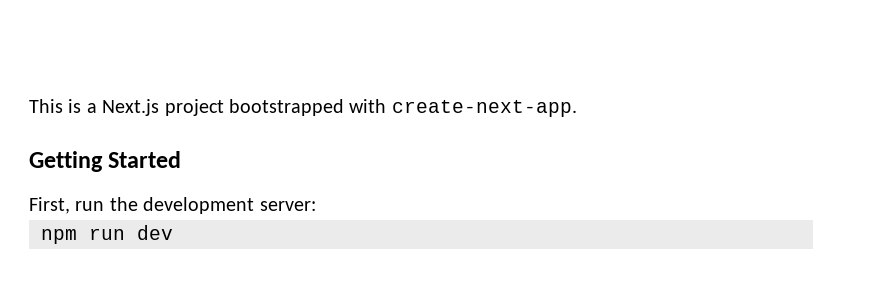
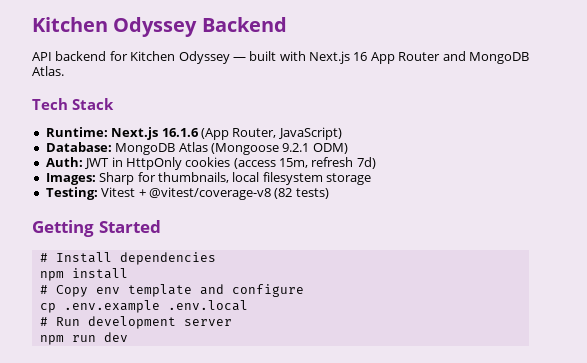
[29,99,577,117] [29,151,182,172] [29,197,316,214] This is a Next.js project bootstrapped with create-next-app. // Getting Started // First, run the development server: -> [32,17,287,37] [32,51,529,64] [32,66,64,76] [32,98,114,110] [45,127,342,140] [45,142,348,155] [45,157,376,170] [45,172,371,185] [45,187,329,200] [32,220,161,237] [39,252,216,265] [39,268,128,281] [39,284,304,297] [39,300,248,313] [39,316,232,329] Kitchen Odyssey Backend // API backend for Kitchen Odyssey — built with Next.js 16 App Router and MongoDB Atlas. // Tech Stack // Runtime: Next.js 16.1.6 (App Router, JavaScript) // Database: MongoDB Atlas (Mongoose 9.2.1 ODM) // Auth: JWT in HttpOnly cookies (access 15m, refresh 7d) // Images: Sharp for thumbnails, local filesystem storage // Testing: Vitest + @vitest/coverage-v8 (82 tests) // Getting Started // # Install dependencies // npm install // # Copy env template and configure // cp .env.example .env.local // # Run development server

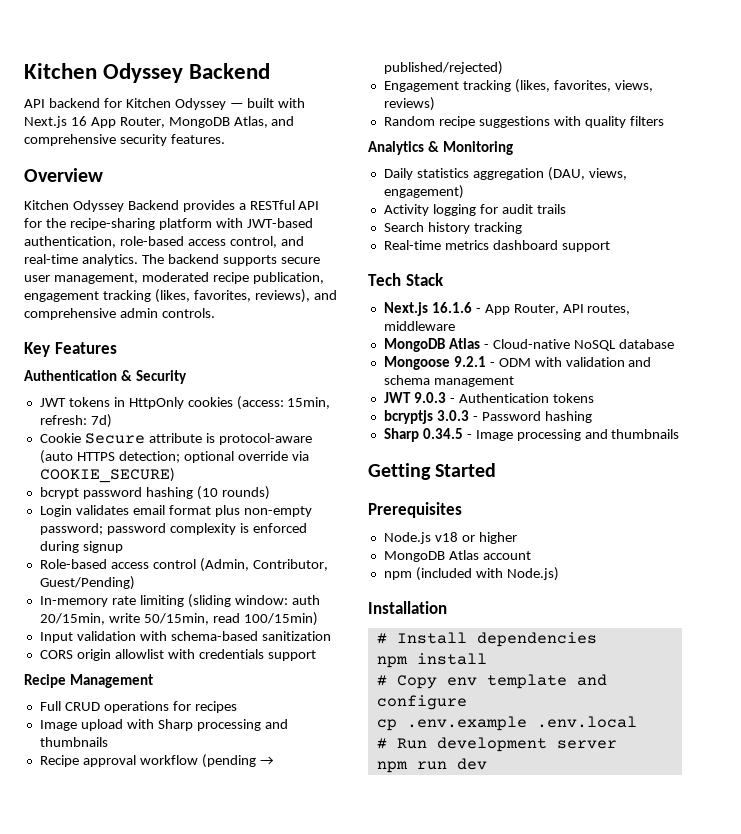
[398,51,529,64] [32,66,64,76] Router and MongoDB Atlas. -> [119,116,295,128] [24,134,225,146] [24,168,103,182] [24,200,320,212] [24,218,313,230] [24,236,304,248] [24,254,320,266] [24,272,324,284] [24,289,337,303] [24,308,215,320] [24,342,117,357] [24,370,187,384] [39,396,331,410] [39,414,112,428] [39,433,312,445] [39,450,309,464] [39,468,175,483] [39,486,270,500] [39,505,312,517] [39,523,307,535] [39,541,123,553] [39,558,328,572] [39,576,135,590] [39,594,320,608] [39,612,318,626] [39,631,331,643] [39,649,316,661] [24,674,153,688] [39,701,237,713] [39,719,288,731] [39,737,108,747] [39,754,274,768] [383,61,503,75] [383,79,653,93] [383,97,435,111] [383,116,664,128] [368,141,513,155] [383,167,627,181] [383,185,464,199] [383,204,566,216] [383,222,522,234] [383,240,610,252] Router, MongoDB Atlas, and comprehensive security features. // Overview // Kitchen Odyssey Backend provides a RESTful API for the recipe-sharing platform with JWT-based authentication, role-based access control, and real-time analytics. The backend supports secure user management, moderated recipe publication, engagement tracking (likes, favorites, reviews), and comprehensive admin controls. // Key Features // Authentication & Security // JWT tokens in HttpOnly cookies (access: 15min, refresh: 7d) // Cookie Secure attribute is protocol-aware (auto HTTPS detection; optional override via COOKIE_SECURE) // bcrypt password hashing (10 rounds) // Login validates email format plus non-empty password; password complexity is enforced during signup // Role-based access control (Admin, Contributor, Guest/Pending) // In-memory rate limiting (sliding window: auth 20/15min, write 50/15min, read 100/15min) // Input validation with schema-based sanitization // CORS origin allowlist with credentials support // Recipe Management // Full CRUD operations for recipes // Image upload with Sharp processing and thumbnails // Recipe approval workflow (pending → published/rejected) // Engagement tracking (likes, favorites, views, reviews) // Random recipe suggestions with quality filters // Analytics & Monitoring // Daily statistics aggregation (DAU, views, engagement) // Activity logging for audit trails // Search history tracking // Real-time metrics dashboard support
[45,127,108,137] Runtime: -> (444, 279) none
[200,127,342,140] [45,142,348,155] [45,157,376,170] [45,172,371,185] [45,187,329,200] [32,220,161,237] (App Router, JavaScript) // Database: MongoDB Atlas (Mongoose 9.2.1 ODM) // Auth: JWT in HttpOnly cookies (access 15m, refresh 7d) // Images: Sharp for thumbnails, local filesystem storage // Testing: Vitest + @vitest/coverage-v8 (82 tests) // Getting Started -> [475,304,631,315] [383,321,455,331] [383,338,674,352] [383,356,652,370] [383,375,514,387] [383,392,594,403] [383,410,592,424] [383,428,680,442] [368,463,497,480] [368,502,462,518] [383,532,517,544] [383,550,531,562] [383,567,559,581] [368,601,447,614] - App Router, API routes, middleware // MongoDB Atlas - Cloud-native NoSQL database // Mongoose 9.2.1 - ODM with validation and schema management // JWT 9.0.3 - Authentication tokens // bcryptjs 3.0.3 - Password hashing // Sharp 0.34.5 - Image processing and thumbnails // Getting Started // Prerequisites // Node.js v18 or higher // MongoDB Atlas account // npm (included with Node.js) // Installation

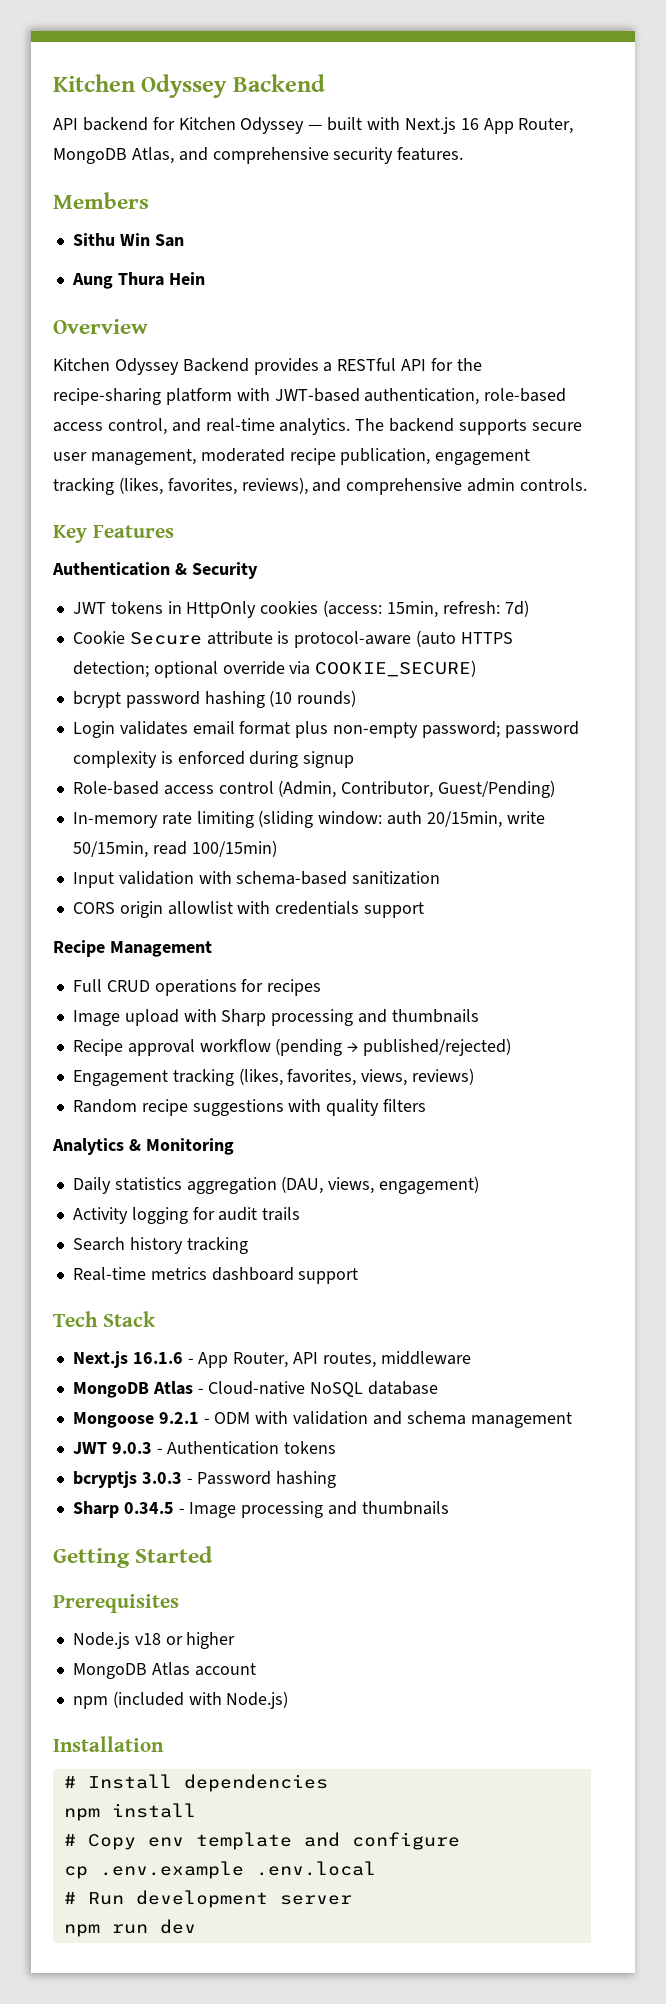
(225, 139) none -> [53,192,149,209] [72,233,184,247] [71,272,205,289] // Members // Sithu Win San // Aung Thura Hein

